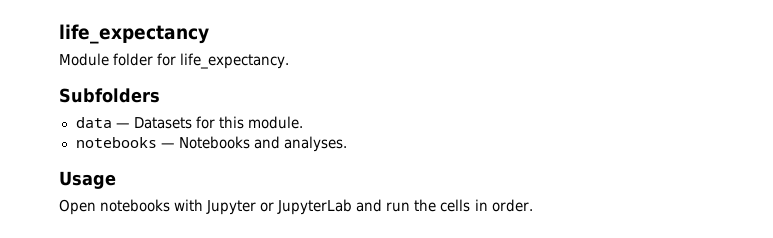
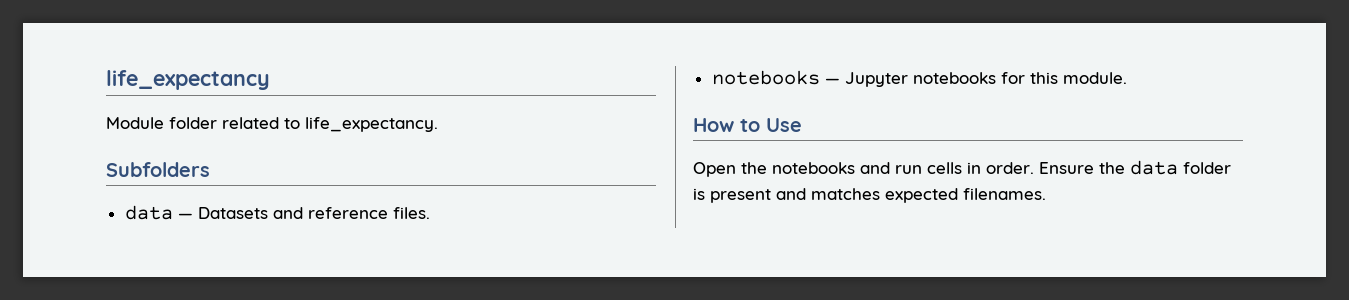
[157,53,177,66] for -> [222,117,300,129] related to
[195,116,303,129] [75,136,347,152] [59,171,116,189] [59,199,353,215] for this module. // notebooks — Notebooks and analyses. // Usage // Open notebooks with Jupyter or JupyterLab -> [272,207,430,219] [711,70,1127,87] [693,118,802,132] [693,162,855,177] and reference files. // notebooks — Jupyter notebooks for this module. // How to Use // Open the notebooks
[414,199,437,212] the -> (922, 169) none
(533, 205) none -> [1039,160,1231,175] [693,188,1046,203] Ensure the data folder is present and matches expected filenames.

